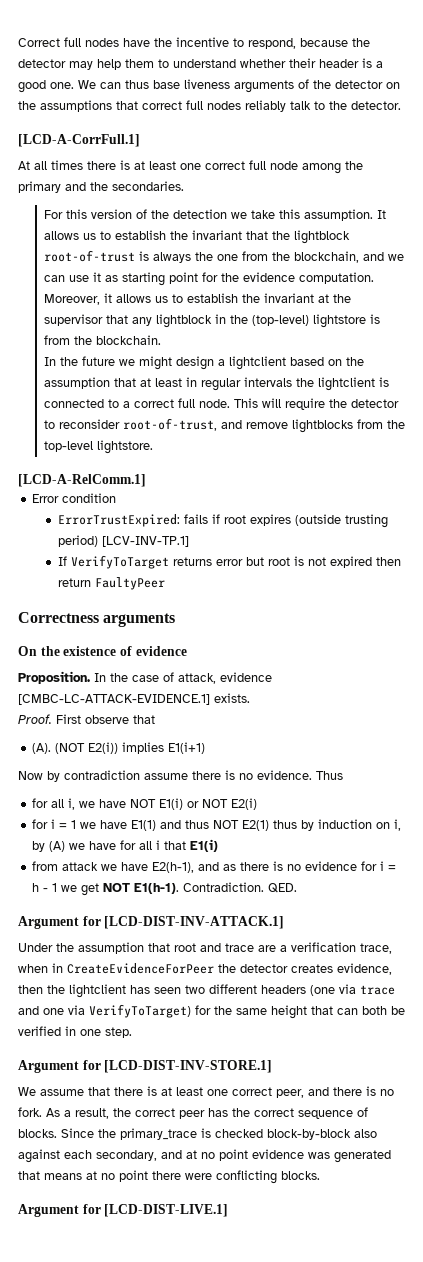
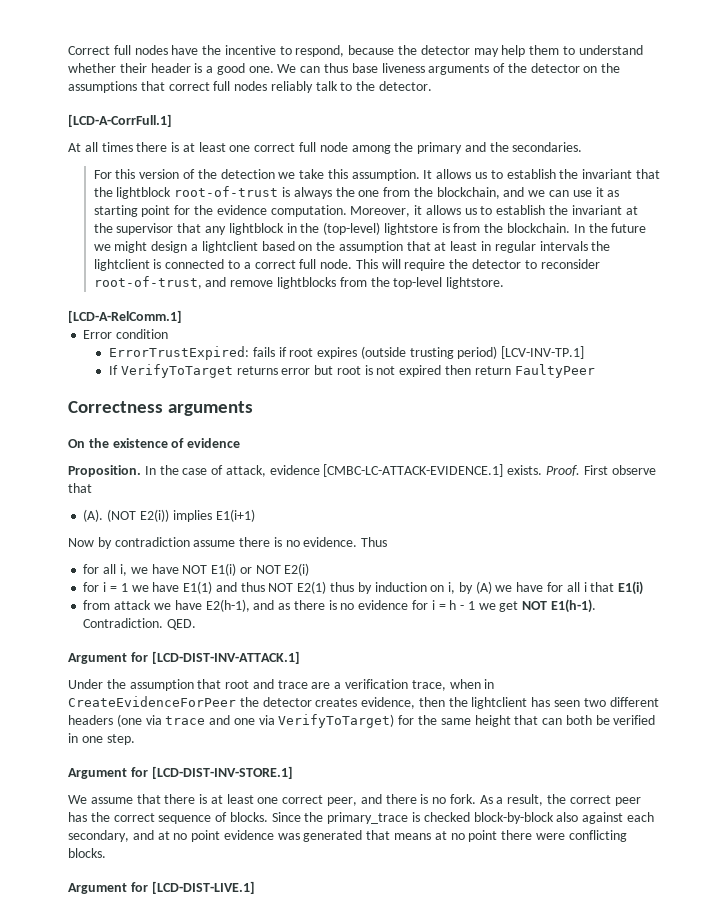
(161, 340) // -> (570, 228) none
(250, 698) // -> (543, 470) none

